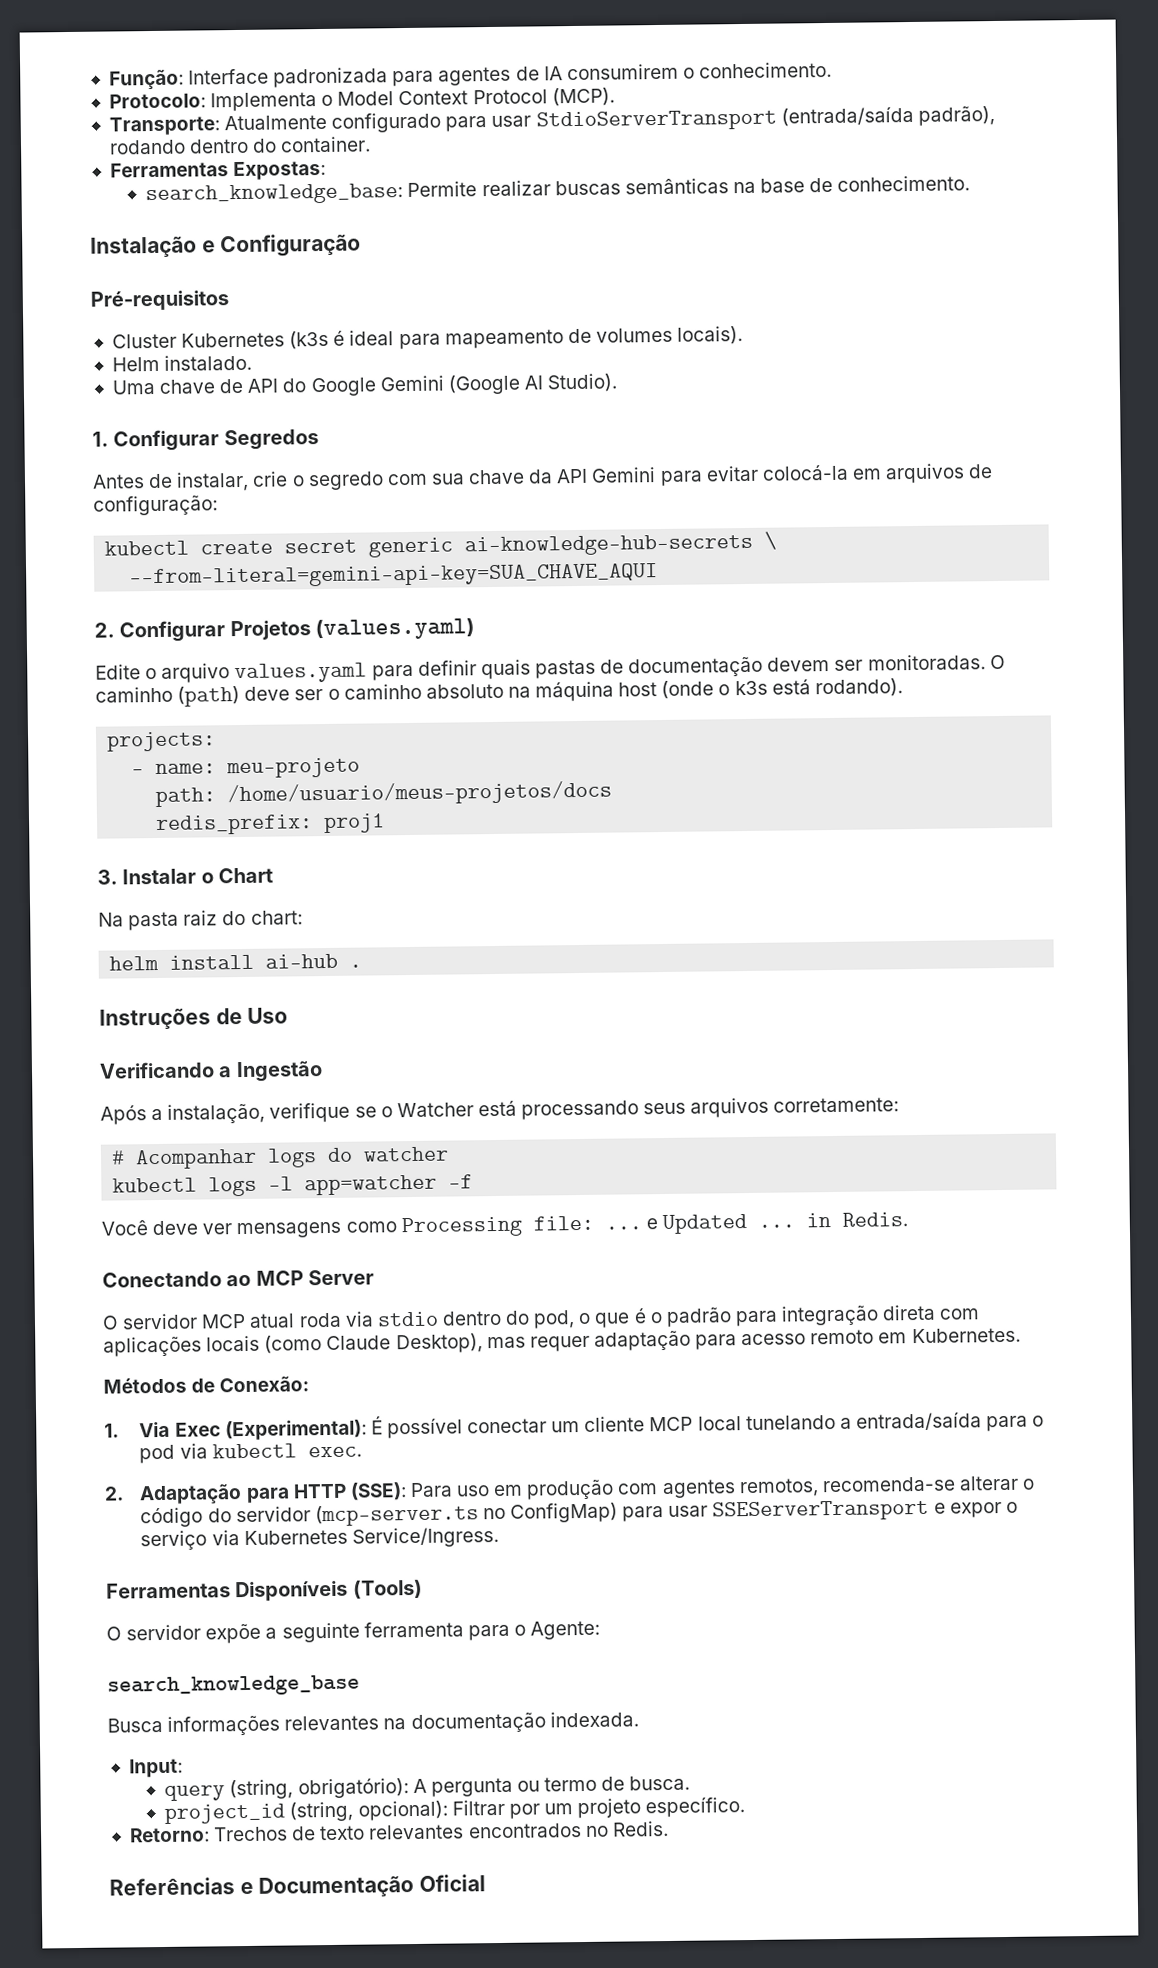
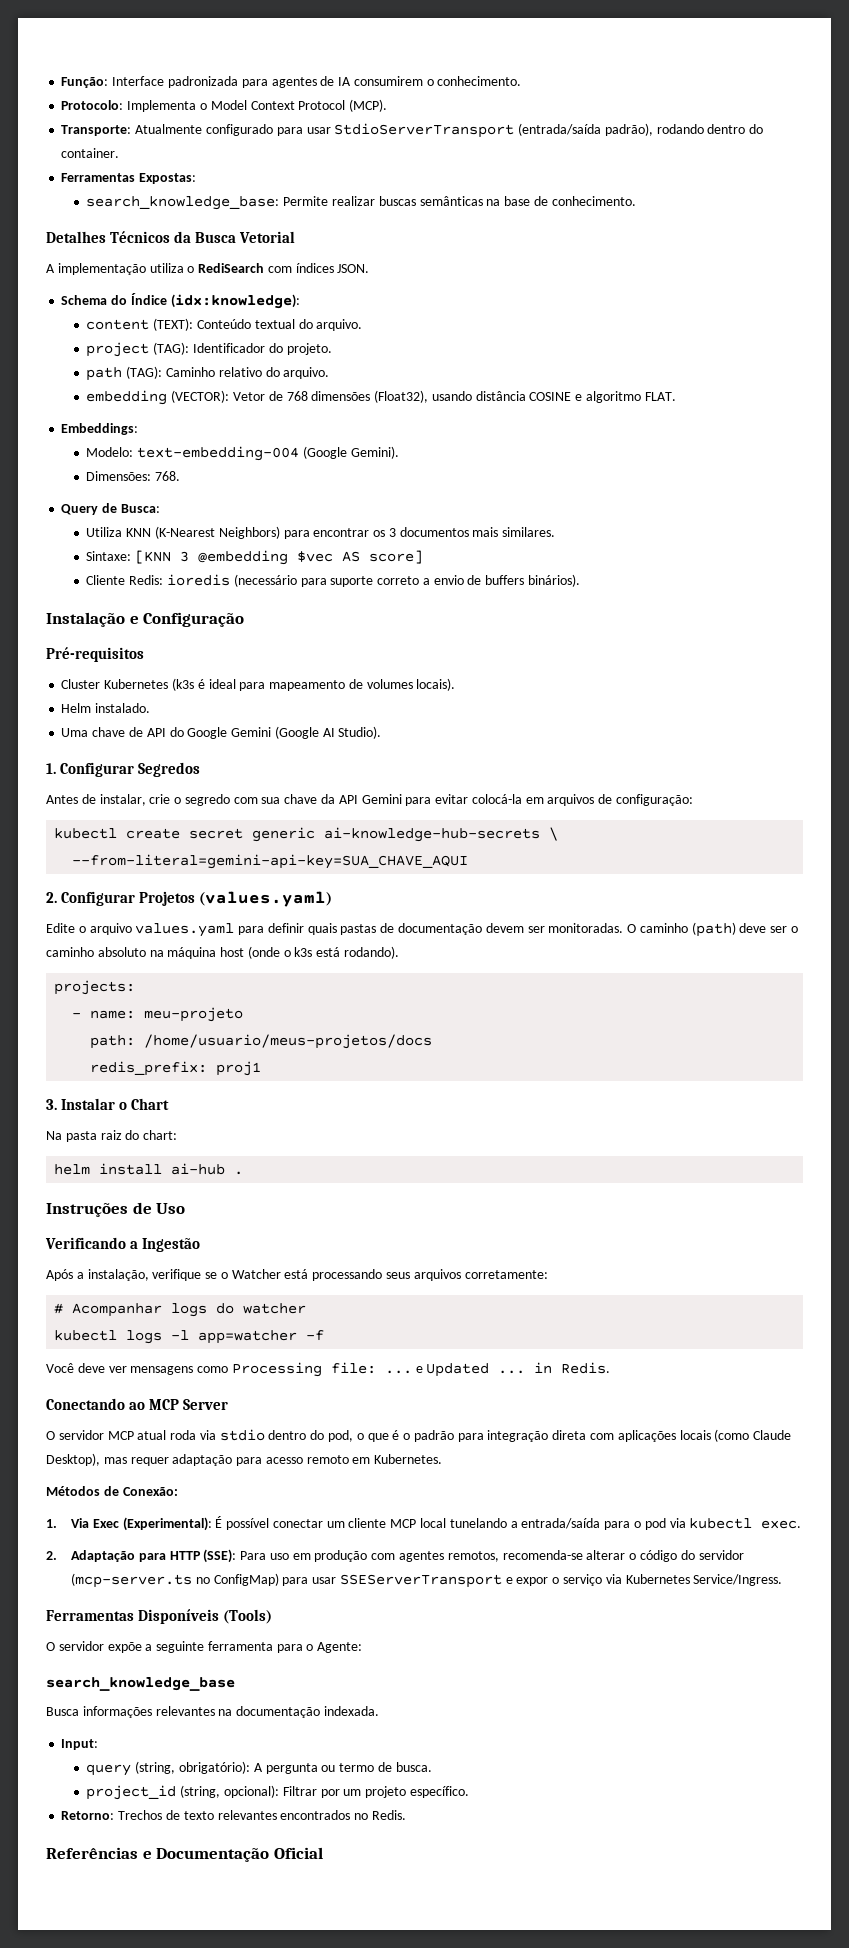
(971, 183) none -> [46,231,296,243] [46,263,370,275] [61,293,300,309] [86,318,363,331] [86,342,332,357] [86,366,330,381] [86,390,676,405] [61,423,139,435] [86,446,399,461] [86,471,181,481] [61,503,160,515] [86,526,556,539] [86,550,424,565] [86,574,581,587] // Detalhes Técnicos da Busca Vetorial // A implementação utiliza o RediSearch com índices JSON. // Schema do Índice (idx:knowledge): // content (TEXT): Conteúdo textual do arquivo. // project (TAG): Identificador do projeto. // path (TAG): Caminho relativo do arquivo. // embedding (VECTOR): Vetor de 768 dimensões (Float32), usando distância COSINE e algoritmo FLAT. // Embeddings: // Modelo: text-embedding-004 (Google Gemini). // Dimensões: 768. // Query de Busca: // Utiliza KNN (K-Nearest Neighbors) para encontrar os 3 documentos mais similares. // Sintaxe: [KNN 3 @embedding $vec AS score] // Cliente Redis: ioredis (necessário para suporte correto a envio de buffers binários).

